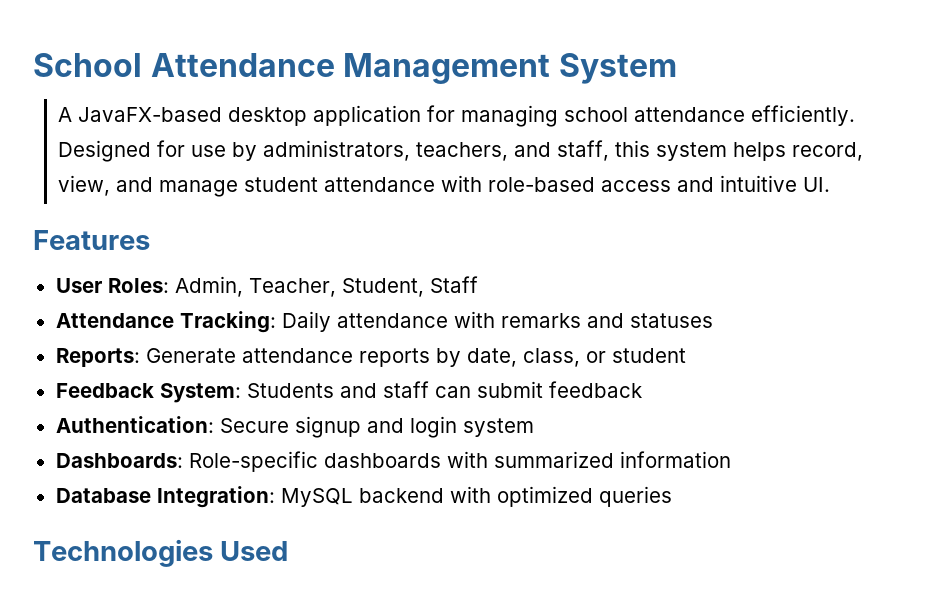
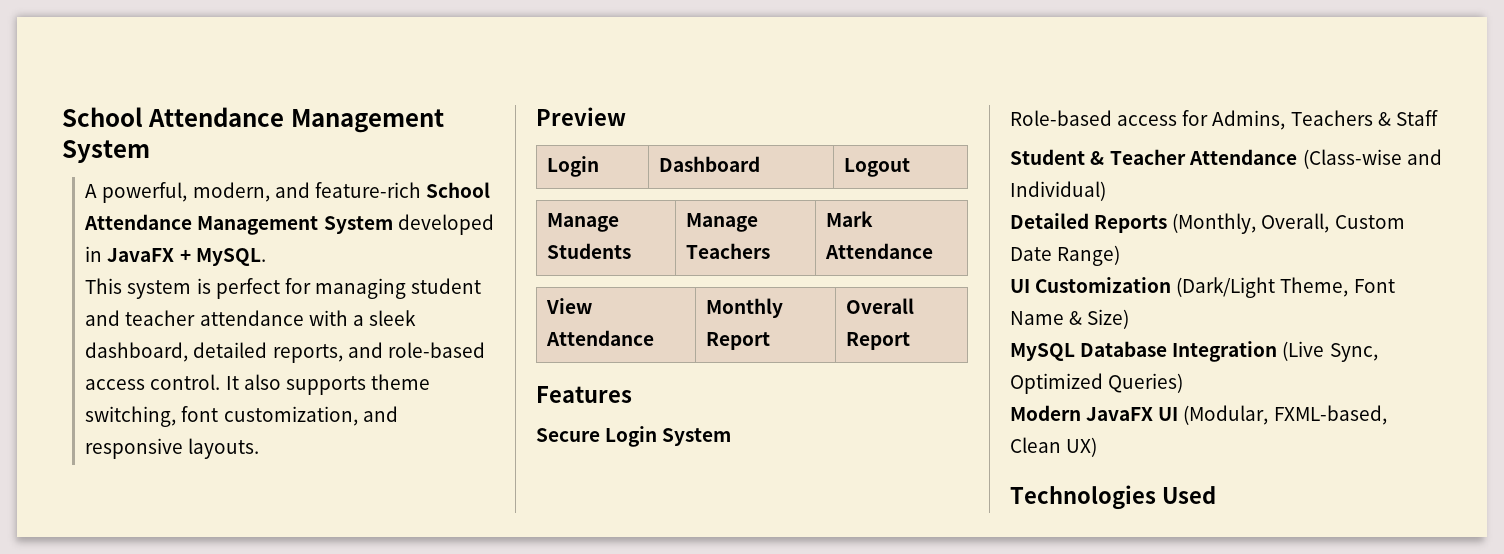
[78,105,856,127] [58,140,864,162] [58,175,831,197] [33,230,150,250] [55,276,478,297] [55,311,713,333] [55,348,686,367] [55,381,642,403] [55,416,534,438] [55,451,731,472] [55,486,672,508] JavaFX-based desktop application for managing school attendance efficiently. Designed for use by administrators, teachers, and staff, this system helps record, view, and manage student attendance with role-based access and intuitive UI. // Features // User Roles: Admin, Teacher, Student, Staff // Attendance Tracking: Daily attendance with remarks and statuses // Reports: Generate attendance reports by date, class, or student // Feedback System: Students and staff can submit feedback // Authentication: Secure signup and login system // Dashboards: Role-specific dashboards with summarized information // Database Integration: MySQL backend with optimized queries -> [102,182,490,203] [84,214,494,235] [85,246,266,266] [85,278,482,299] [85,310,416,326] [85,342,485,363] [85,374,430,395] [85,406,398,427] [85,438,260,459] [536,107,626,126] [546,156,599,177] [658,156,760,172] [843,158,910,177] [546,213,619,232] [546,243,631,259] [685,213,758,232] [685,243,770,259] [825,211,873,227] [824,243,933,259] [545,298,592,314] [545,330,654,346] [705,298,783,318] [705,332,770,350] [845,298,914,314] [845,332,910,350] [536,386,632,403] [536,426,732,447] [1010,110,1438,130] [1010,149,1442,169] [1010,181,1106,201] [1010,213,1405,234] [1010,245,1121,266] [1010,277,1395,298] [1010,309,1130,329] [1010,341,1378,362] [1010,373,1184,394] [1010,405,1387,425] [1010,437,1098,457] powerful, modern, and feature-rich School Attendance Management System developed in JavaFX + MySQL. // This system is perfect for managing student and teacher attendance with a sleek dashboard, detailed reports, and role-based access control. It also supports theme switching, font customization, and responsive layouts. // Preview // Login | Dashboard | Logout // Manage Students | Manage Teachers | Mark Attendance // View Attendance | Monthly Report | Overall Report // Features // Secure Login System // Role-based access for Admins, Teachers & Staff // Student & Teacher Attendance (Class-wise and Individual) // Detailed Reports (Monthly, Overall, Custom Date Range) // UI Customization (Dark/Light Theme, Font Name & Size) // MySQL Database Integration (Live Sync, Optimized Queries) // Modern JavaFX UI (Modular, FXML-based, Clean UX)

